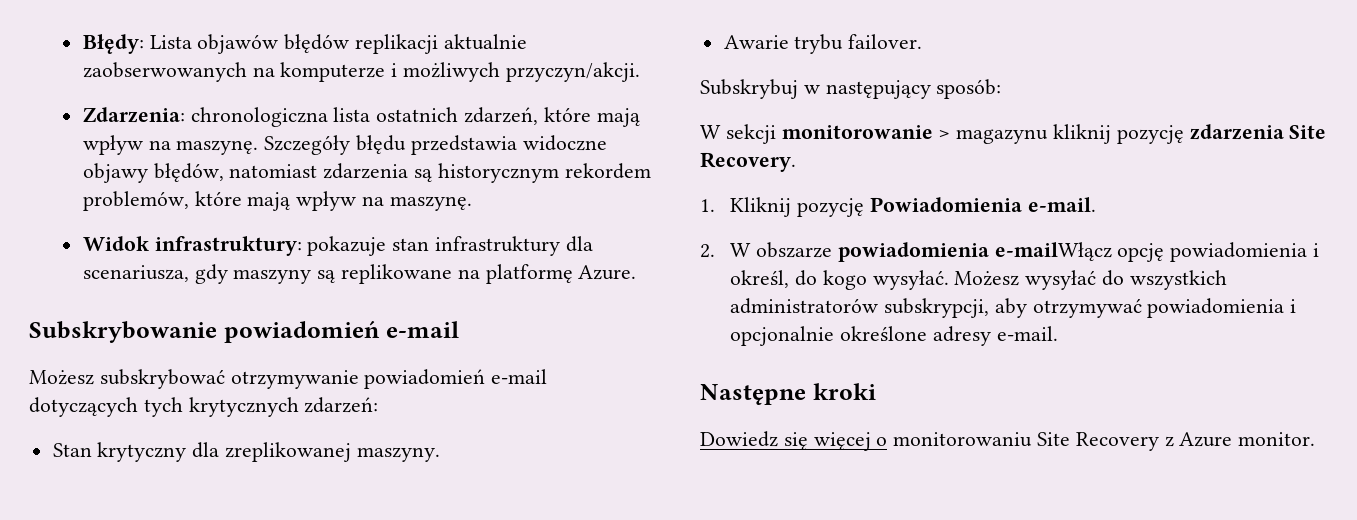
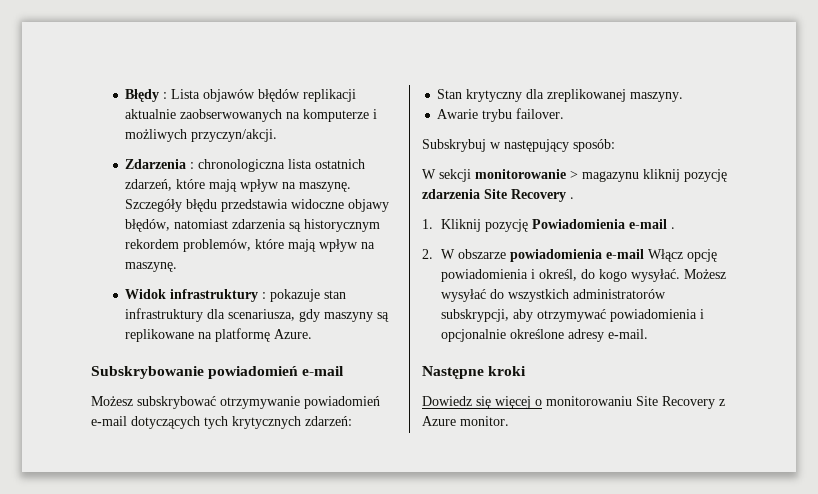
[82,34,144,54] Błędy: -> [125,89,168,102] Błędy :
[82,107,185,123] Zdarzenia: -> [125,159,195,169] Zdarzenia :
[154,236,302,256] infrastruktury: -> [170,289,267,302] infrastruktury :
[700,152,796,172] Recovery. -> [511,189,574,202] Recovery .
[1027,197,1096,212] e-mail. -> [628,219,675,229] e-mail .
[994,242,1112,261] e-mailWłącz -> [605,249,683,262] e-mail Włącz

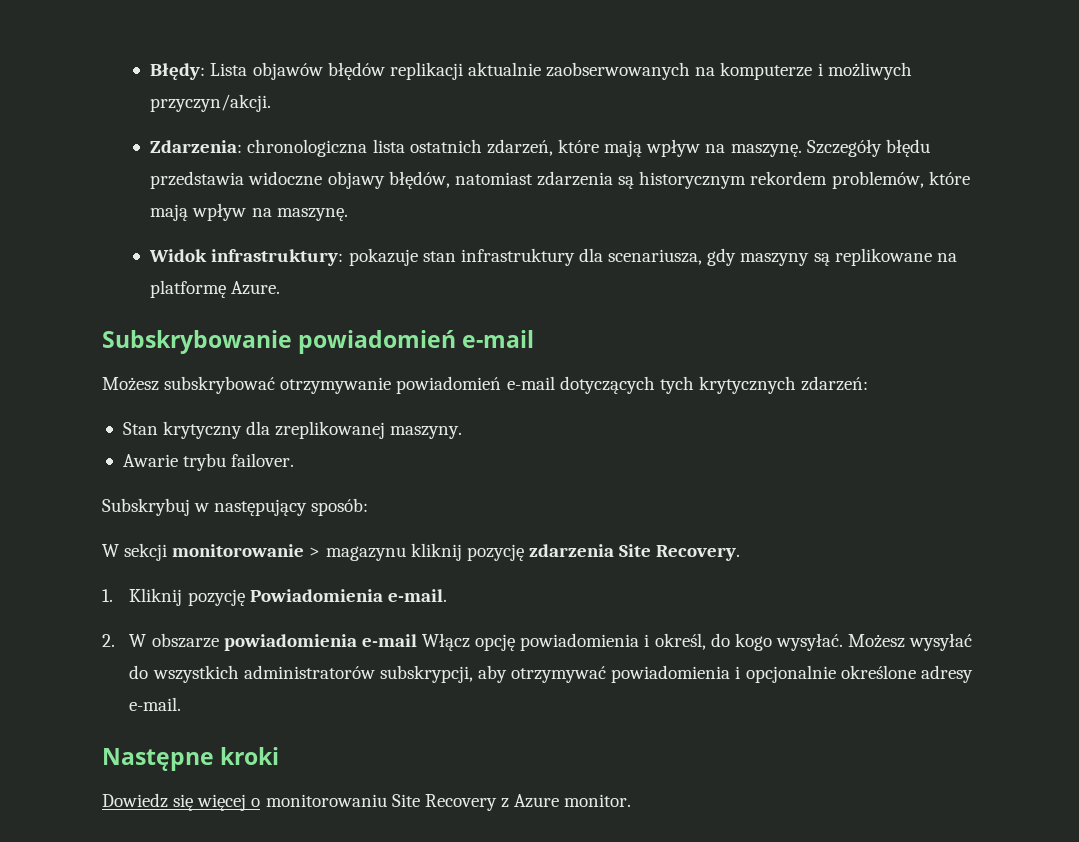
[125,89,168,102] Błędy : -> [150,63,206,80] Błędy:
[125,159,195,169] Zdarzenia : -> [150,140,243,153] Zdarzenia:
[170,289,267,302] infrastruktury : -> [211,249,344,266] infrastruktury:
[511,189,574,202] Recovery . -> [656,545,741,561] Recovery.
[628,219,675,229] e-mail . -> [387,589,447,602] e-mail.

